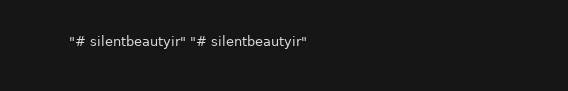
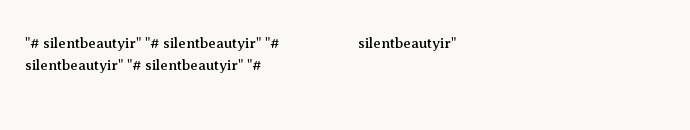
[69,35,307,49] "# silentbeautyir" "# silentbeautyir" -> [25,37,279,51] [25,59,261,73] [358,37,456,51] "# silentbeautyir" "# silentbeautyir" "# silentbeautyir" "# silentbeautyir" "# silentbeautyir"

